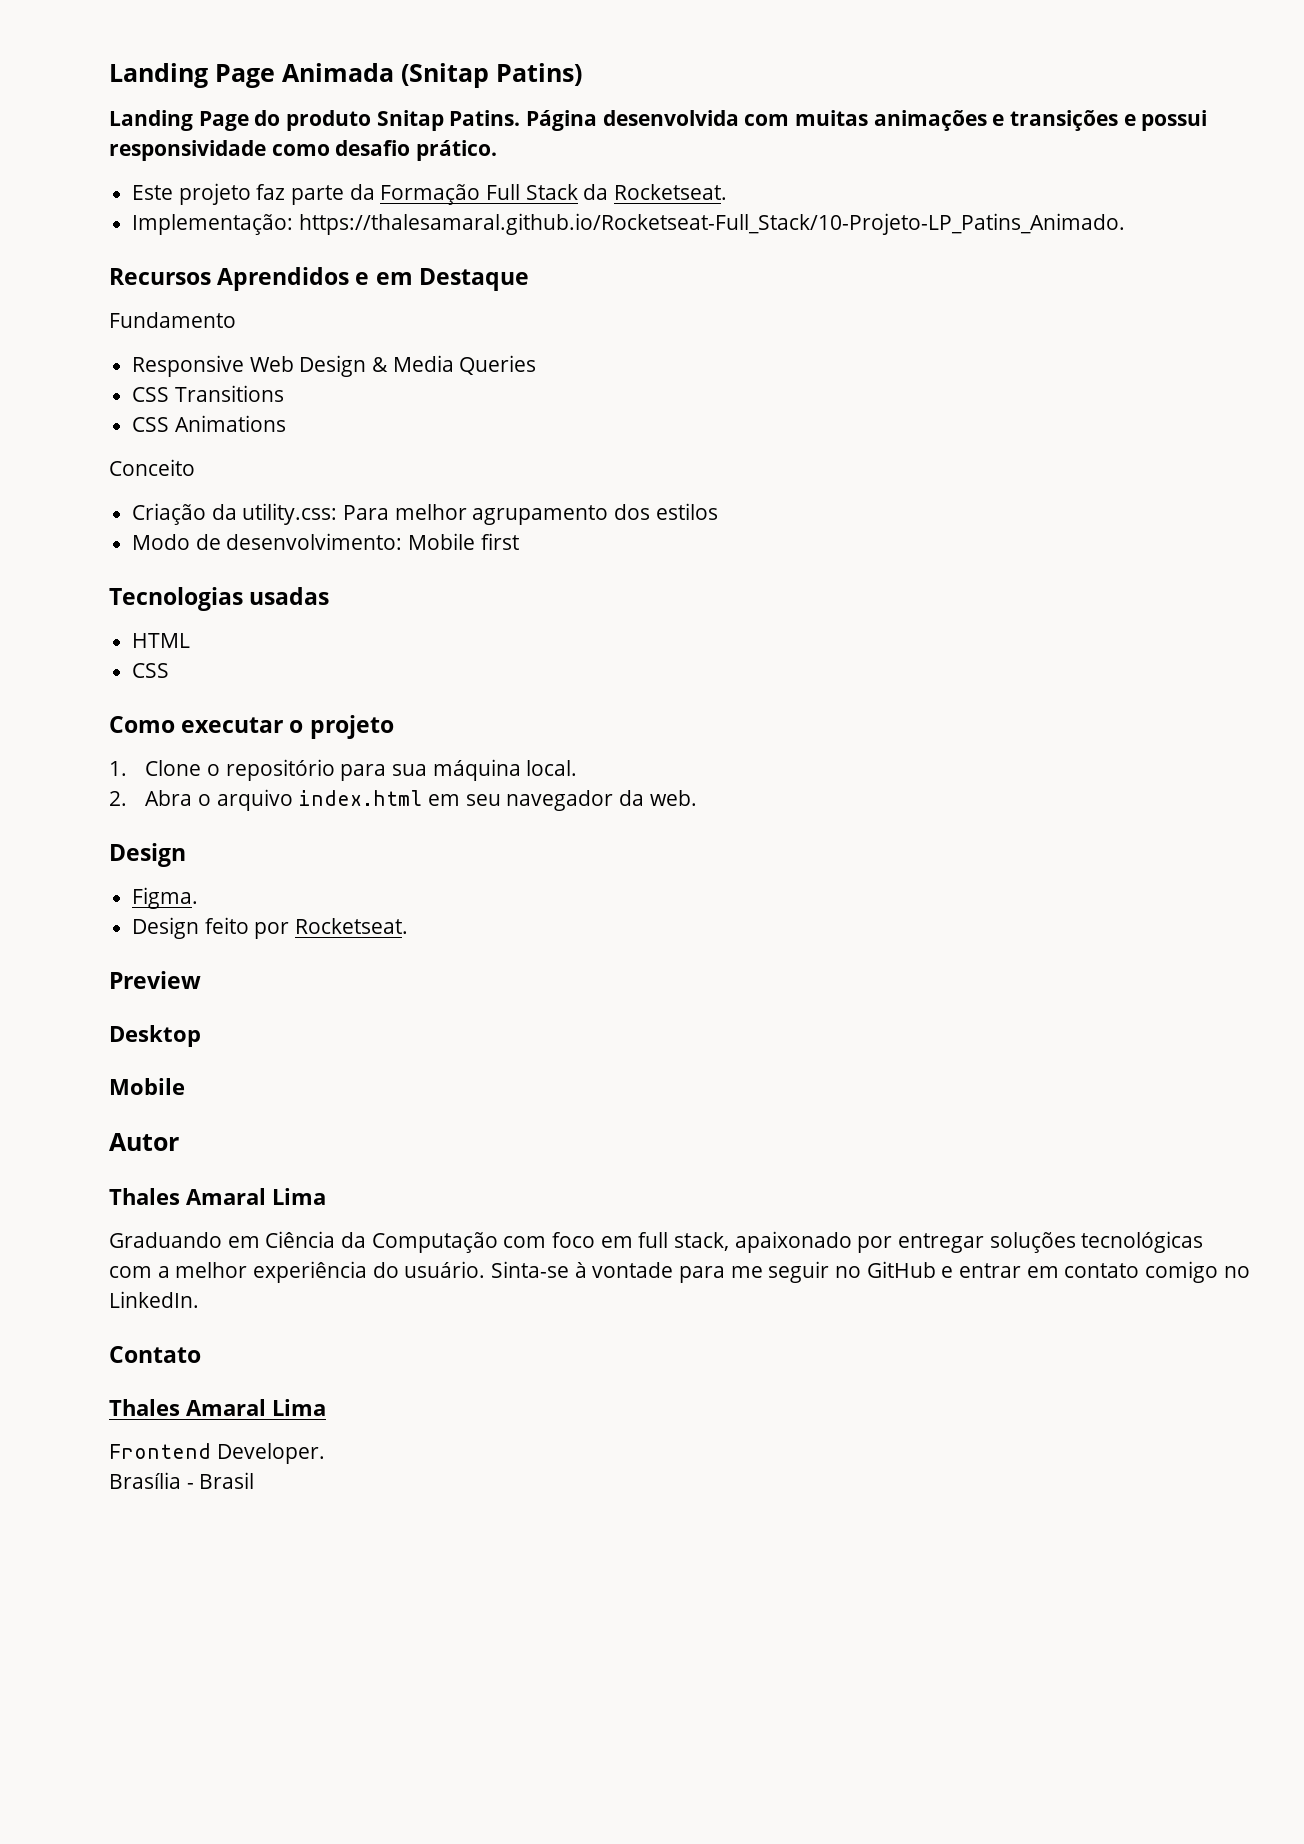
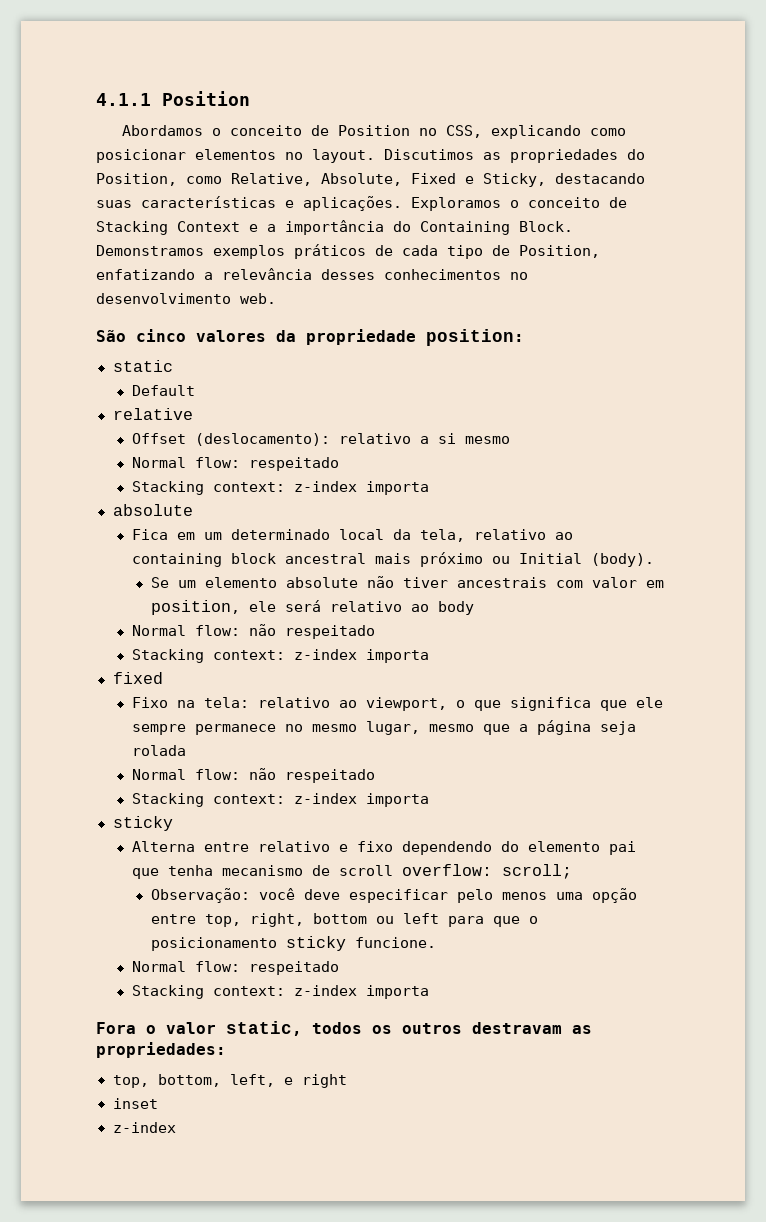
[109,63,582,88] [109,110,1208,131] [109,140,498,161] [132,183,728,205] [132,213,1125,235] [109,267,529,291] [109,312,236,328] [132,355,537,377] [132,385,284,402] [132,415,286,432] [109,459,195,476] [132,503,718,525] [132,533,519,550] [109,587,330,611] [132,633,191,648] [132,663,170,678] [109,715,394,739] [109,759,578,781] [109,789,697,811] [109,843,186,867] [132,887,199,909] [132,917,409,939] [109,971,201,989] [109,1025,201,1047] [109,1078,185,1095] [109,1133,179,1151] [109,1188,326,1205] [109,1231,1204,1253] [109,1261,1250,1283] [109,1291,199,1308] [109,1346,201,1363] [109,1399,326,1416] [109,1443,325,1464] [109,1472,255,1489] Landing Page Animada (Snitap Patins) // Landing Page do produto Snitap Patins. Página desenvolvida com muitas animações e transições e possui responsividade como desafio prático. // Este projeto faz parte da Formação Full Stack da Rocketseat. // Implementação: https://thalesamaral.github.io/Rocketseat-Full_Stack/10-Projeto-LP_Patins_Animado. // Recursos Aprendidos e em Destaque // Fundamento // Responsive Web Design & Media Queries // CSS Transitions // CSS Animations // Conceito // Criação da utility.css: Para melhor agrupamento dos estilos // Modo de desenvolvimento: Mobile first // Tecnologias usadas // HTML // CSS // Como executar o projeto // 1. Clone o repositório para sua máquina local. // 2. Abra o arquivo index.html em seu navegador da web. // Design // Figma. // Design feito por Rocketseat. // Preview // Desktop // Mobile // Autor // Thales Amaral Lima // Graduando em Ciência da Computação com foco em full stack, apaixonado por entregar soluções tecnológicas com a melhor experiência do usuário. Sinta-se à vontade para me seguir no GitHub e entrar em contato comigo no LinkedIn. // Contato // Thales Amaral Lima // Frontend Developer. // Brasília - Brasil -> [96,91,250,106] [122,125,627,139] [96,149,645,163] [96,173,645,187] [96,196,627,211] [96,220,573,235] [96,244,600,259] [96,268,528,280] [96,293,276,304] [96,329,524,346] [112,360,173,372] [131,385,195,396] [112,408,193,420] [131,433,510,446] [131,457,339,471] [131,481,429,495] [112,504,193,516] [131,529,573,542] [131,552,654,567] [150,576,664,588] [150,600,474,615] [131,624,375,639] [131,649,429,663] [112,672,163,684] [131,697,663,711] [131,720,636,735] [131,745,186,756] [131,768,375,783] [131,793,429,807] [112,816,173,831] [131,841,636,855] [131,864,572,879] [150,888,637,903] [150,913,538,927] [150,936,436,951] [131,961,339,975] [131,985,429,999] [96,1021,592,1036] [96,1042,226,1058] [112,1074,347,1088] [112,1098,158,1109] [112,1122,176,1133] 4.1.1 Position // Abordamos o conceito de Position no CSS, explicando como posicionar elementos no layout. Discutimos as propriedades do Position, como Relative, Absolute, Fixed e Sticky, destacando suas características e aplicações. Exploramos o conceito de Stacking Context e a importância do Containing Block. Demonstramos exemplos práticos de cada tipo de Position, enfatizando a relevância desses conhecimentos no desenvolvimento web. // São cinco valores da propriedade position: // static // Default // relative // Offset (deslocamento): relativo a si mesmo // Normal flow: respeitado // Stacking context: z-index importa // absolute // Fica em um determinado local da tela, relativo ao containing block ancestral mais próximo ou Initial (body). // Se um elemento absolute não tiver ancestrais com valor em position, ele será relativo ao body // Normal flow: não respeitado // Stacking context: z-index importa // fixed // Fixo na tela: relativo ao viewport, o que significa que ele sempre permanece no mesmo lugar, mesmo que a página seja rolada // Normal flow: não respeitado // Stacking context: z-index importa // sticky // Alterna entre relativo e fixo dependendo do elemento pai que tenha mecanismo de scroll overflow: scroll; // Observação: você deve especificar pelo menos uma opção entre top, right, bottom ou left para que o posicionamento sticky funcione. // Normal flow: respeitado // Stacking context: z-index importa // Fora o valor static, todos os outros destravam as propriedades: // top, bottom, left, e right // inset // z-index

